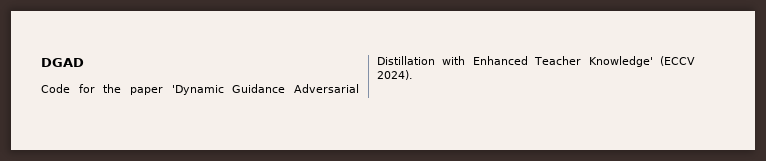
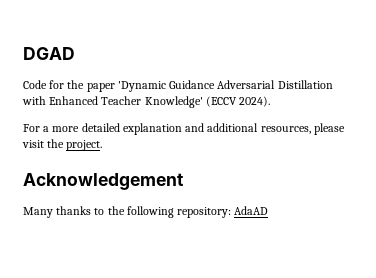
(413, 75) none -> [23,123,345,135] [22,139,103,151] [23,173,184,190] [23,206,269,218] // For a more detailed explanation and additional resources, please visit the project. // Acknowledgement // Many thanks to the following repository: AdaAD

